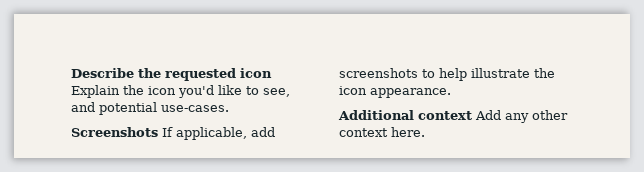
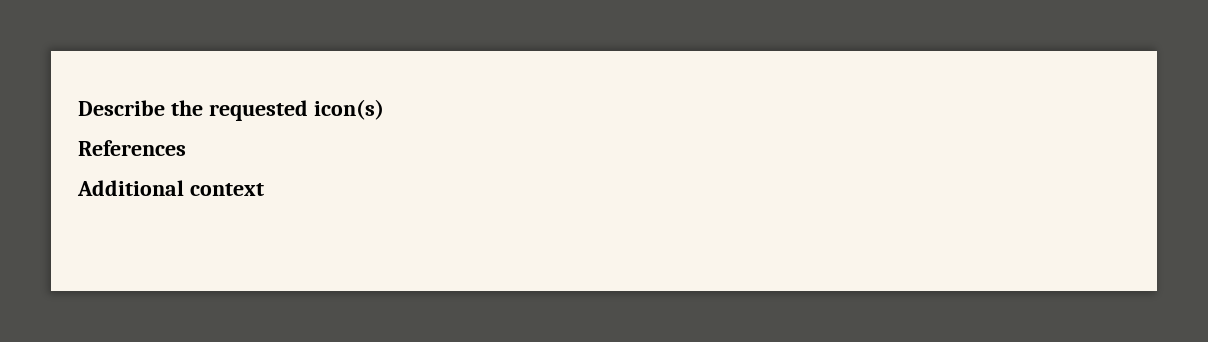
[240,68,272,78] [71,85,290,98] [71,102,229,115] [71,127,275,140] [339,68,555,81] [339,86,451,98] [338,110,568,123] [339,127,425,137] icon Explain the icon you'd like to see, and potential use-cases. // Screenshots If applicable, add screenshots to help illustrate the icon appearance. // Additional context Add any other context here. -> [313,99,384,120] [78,140,186,156] [77,180,264,196] icon(s) // References // Additional context

